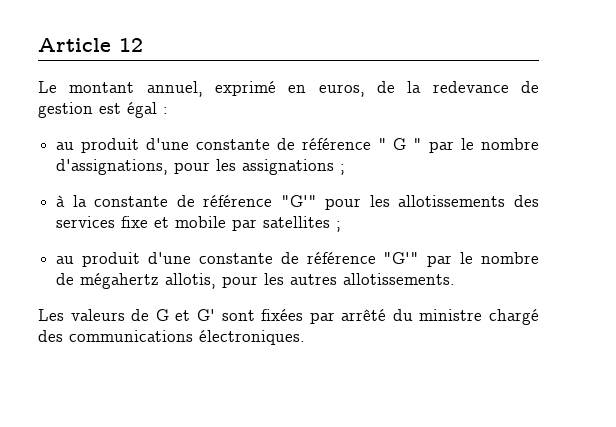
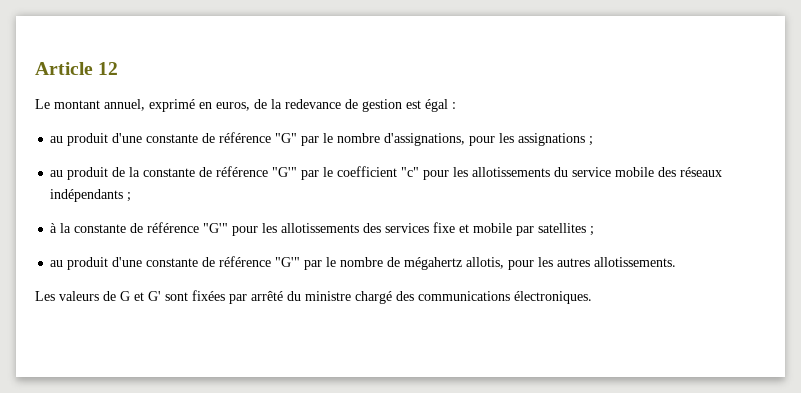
[377,138,423,150] " G " -> [275,133,298,143] "G"
(346, 169) none -> [50,166,723,180] [50,189,132,202] // au produit de la constante de référence "G'" par le coefficient "c" pour les allotissements du service mobile des réseaux indépendants ;

